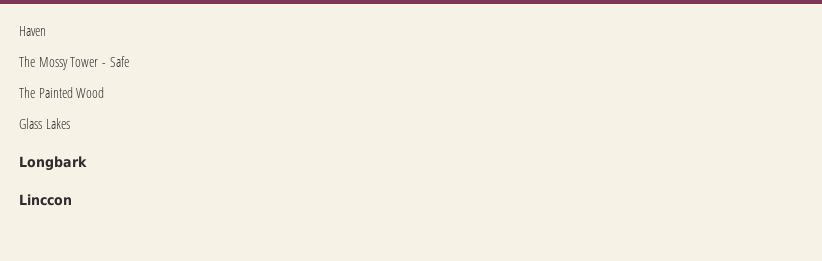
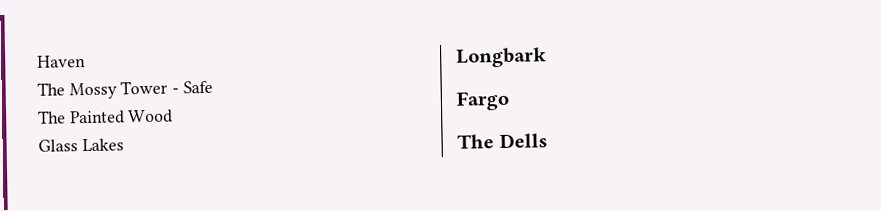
[19,194,72,206] Linccon -> [456,90,510,111] [457,133,548,149] Fargo // The Dells

